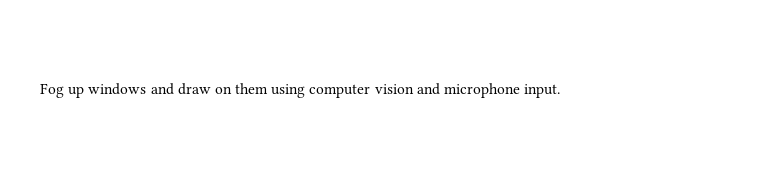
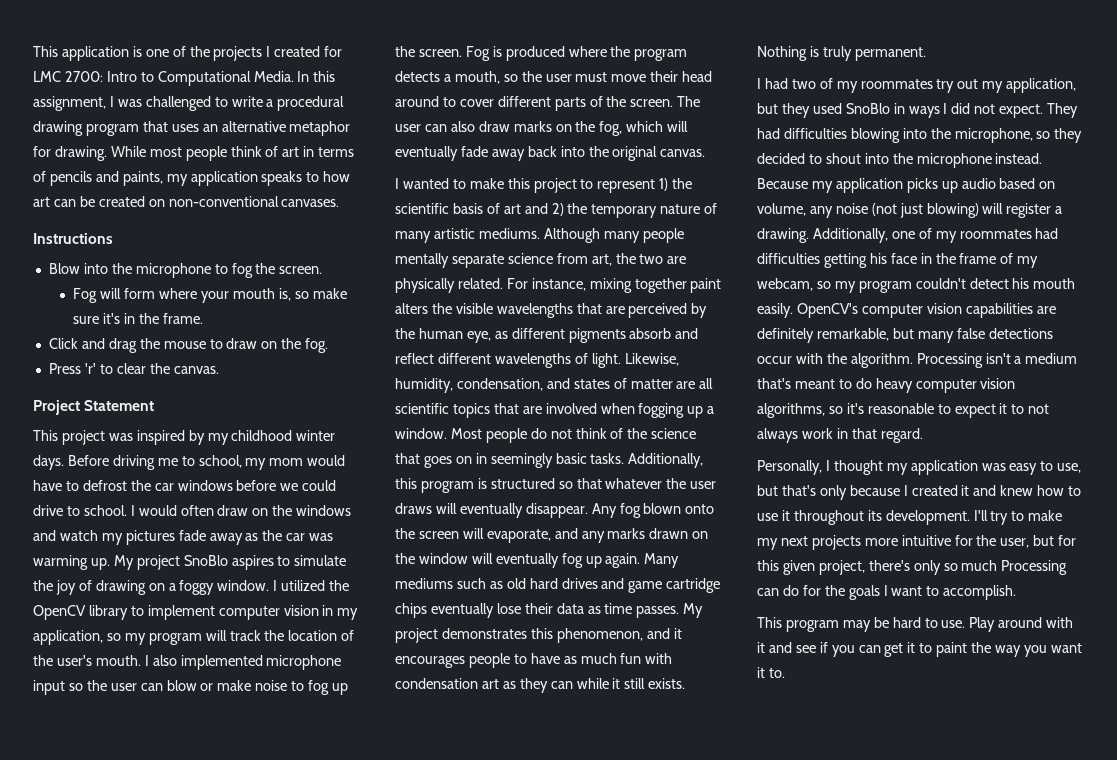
[40,83,561,98] Fog up windows and draw on them using computer vision and microphone input. -> [33,46,343,61] [33,71,336,86] [33,96,345,111] [33,121,351,136] [33,146,355,161] [33,171,351,186] [33,196,340,207] [33,233,113,244] [48,263,323,278] [73,288,347,303] [73,313,203,324] [48,338,329,353] [48,363,219,374] [33,400,155,415] [33,430,336,445] [33,455,346,470] [33,480,337,491] [33,505,352,516] [33,530,334,545] [33,555,347,570] [33,580,350,595] [33,605,359,620] [33,630,355,645] [33,655,342,670] [33,680,349,695] [395,46,688,61] [395,71,713,84] [395,96,701,111] [395,121,689,136] [395,146,706,161] [395,178,693,193] [395,203,718,218] [395,228,684,243] [395,253,687,268] [395,278,722,293] [395,303,708,318] [395,328,699,343] [395,353,679,368] [395,378,714,393] [395,403,715,418] [395,428,697,443] [395,453,704,468] [395,478,717,493] [395,503,715,518] [395,528,709,543] [395,553,680,568] [395,578,721,593] [395,603,704,618] [395,628,682,643] [395,653,673,668] [395,678,686,693] [757,46,926,61] [757,78,1077,93] [757,103,1079,118] [757,128,1083,143] [757,153,1043,168] [757,178,1056,193] [757,203,1063,218] [757,228,1059,243] [757,253,1039,268] [757,278,1076,293] [757,303,1056,318] [757,328,1053,343] [757,353,1078,368] [757,378,1016,393] [757,403,1050,418] [757,428,923,443] [757,460,1082,475] [757,485,1082,500] [757,510,1063,525] [757,535,1077,550] [757,560,1068,575] [757,585,1017,600] [757,617,1074,632] [757,642,1082,657] [757,667,785,678] This application is one of the projects I created for LMC 2700: Intro to Computational Media. In this assignment, I was challenged to write a procedural drawing program that uses an alternative metaphor for drawing. While most people think of art in terms of pencils and paints, my application speaks to how art can be created on non-conventional canvases. // Instructions // Blow into the microphone to fog the screen. // Fog will form where your mouth is, so make sure it's in the frame. // Click and drag the mouse to draw on the fog. // Press 'r' to clear the canvas. // Project Statement // This project was inspired by my childhood winter days. Before driving me to school, my mom would have to defrost the car windows before we could drive to school. I would often draw on the windows and watch my pictures fade away as the car was warming up. My project SnoBlo aspires to simulate the joy of drawing on a foggy window. I utilized the OpenCV library to implement computer vision in my application, so my program will track the location of the user's mouth. I also implemented microphone input so the user can blow or make noise to fog up the screen. Fog is produced where the program detects a mouth, so the user must move their head around to cover different parts of the screen. The user can also draw marks on the fog, which will eventually fade away back into the original canvas. // I wanted to make this project to represent 1) the scientific basis of art and 2) the temporary nature of many artistic mediums. Although many people mentally separate science from art, the two are physically related. For instance, mixing together paint alters the visible wavelengths that are perceived by the human eye, as different pigments absorb and reflect different wavelengths of light. Likewise, humidity, condensation, and states of matter are all scientific topics that are involved when fogging up a window. Most people do not think of the science that goes on in seemingly basic tasks. Additionally, this program is structured so that whatever the user draws will eventually disappear. Any fog blown onto the screen will evaporate, and any marks drawn on the window will eventually fog up again. Many mediums such as old hard drives and game cartridge chips eventually lose their data as time passes. My project demonstrates this phenomenon, and it encourages people to have as much fun with condensation art as they can while it still exists. Nothing is truly permanent. // I had two of my roommates try out my application, but they used SnoBlo in ways I did not expect. They had difficulties blowing into the microphone, so they decided to shout into the microphone instead. Because my application picks up audio based on volume, any noise (not just blowing) will register a drawing. Additionally, one of my roommates had difficulties getting his face in the frame of my webcam, so my program couldn't detect his mouth easily. OpenCV's computer vision capabilities are definitely remarkable, but many false detections occur with the algorithm. Processing isn't a medium that's meant to do heavy computer vision algorithms, so it's reasonable to expect it to not always work in that regard. // Personally, I thought my application was easy to use, but that's only because I created it and knew how to use it throughout its development. I'll try to make my next projects more intuitive for the user, but for this given project, there's only so much Processing can do for the goals I want to accomplish. // This program may be hard to use. Play around with it and see if you can get it to paint the way you want it to.

